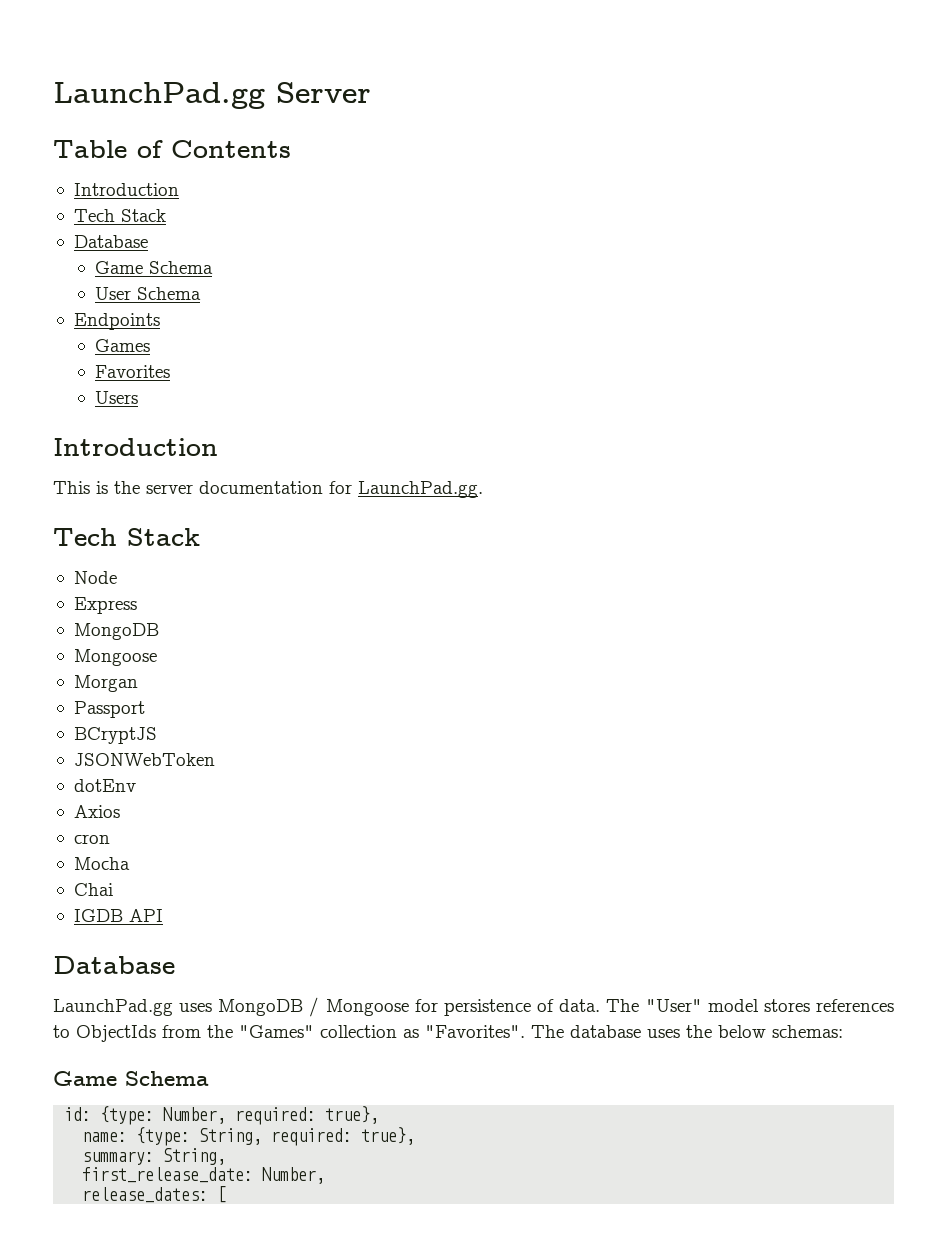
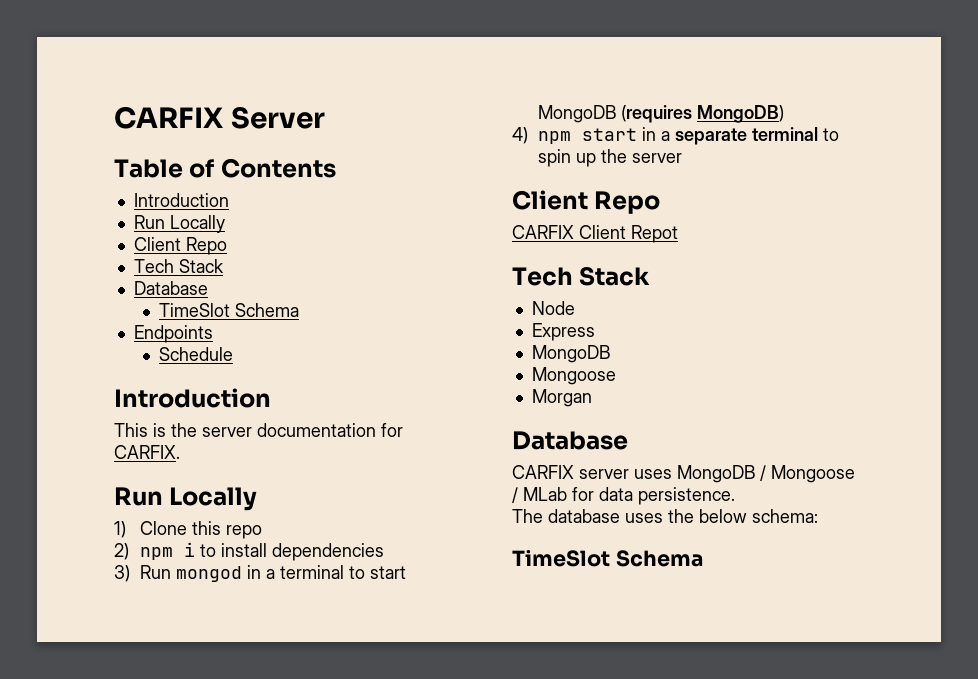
[53,82,265,109] LaunchPad.gg -> [114,106,223,129] CARFIX
(179, 189) none -> [133,215,225,233] [133,237,227,255] // Run Locally // Client Repo
[95,261,214,274] [95,287,132,300] Game Schema // User -> [159,303,231,317] TimeSlot
[95,339,151,352] [95,365,171,378] [95,391,139,404] Games // Favorites // Users -> [159,347,234,361] Schedule
[358,481,483,498] LaunchPad.gg. -> [114,445,180,459] [114,487,258,511] [114,521,262,539] [114,542,384,561] [114,565,406,582] [537,105,784,123] [512,127,839,145] [537,149,682,167] [512,190,661,214] [512,225,678,243] CARFIX. // Run Locally // 1) Clone this repo // 2) npm i to install dependencies // 3) Run mongod in a terminal to start MongoDB (requires MongoDB) // 4) npm start in a separate terminal to spin up the server // Client Repo // CARFIX Client Repot
[73,701,145,718] [73,727,157,744] [73,753,215,766] [73,779,136,792] [73,805,120,818] [73,834,110,844] [73,857,130,870] [73,883,113,896] [73,909,163,922] [53,956,175,974] [53,999,173,1016] // Passport // BCryptJS // JSONWebToken // dotEnv // Axios // cron // Mocha // Chai // IGDB API // Database // LaunchPad.gg -> [512,431,628,450] [512,465,629,479] // Database // CARFIX server
[414,999,894,1016] [53,1025,525,1042] for persistence of data. The "User" model stores references to ObjectIds from the "Games" collection as "Favorites". -> [512,487,735,505] / MLab for data persistence. //
[772,1025,843,1038] [53,1071,209,1086] [64,1106,380,1125] [82,1127,416,1146] [82,1148,227,1165] [82,1167,326,1184] [82,1186,227,1203] schemas: // Game Schema // id: {type: Number, required: true}, // name: {type: String, required: true}, // summary: String, // first_release_date: Number, // release_dates: [ -> [752,509,818,523] [512,549,703,567] schema: // TimeSlot Schema

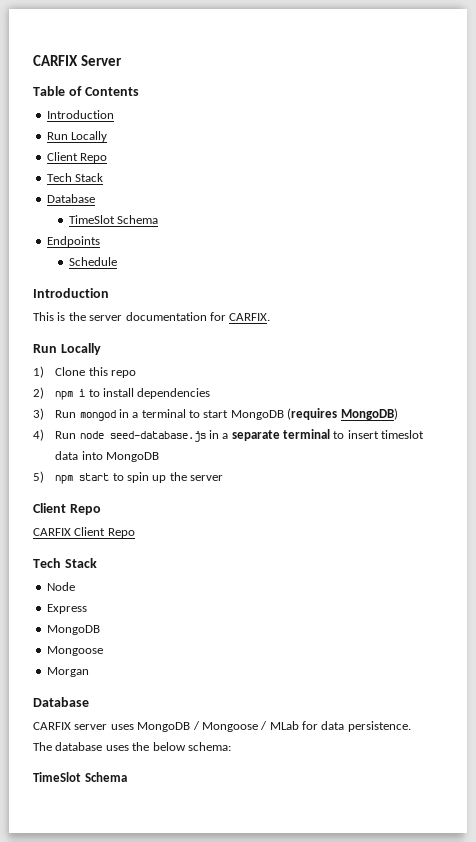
[537,128,637,144] npm start -> [55,431,206,442] Run node seed-database.js
(839, 134) none -> [347,430,425,439] [55,451,159,462] [33,471,124,484] insert timeslot data into MongoDB // 5) npm start to
[631,225,678,243] Repot -> [107,528,135,538] Repo

